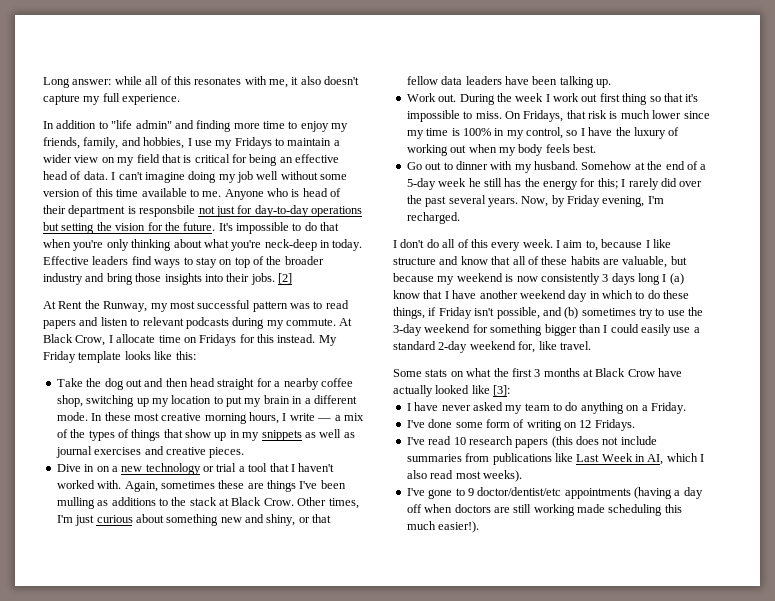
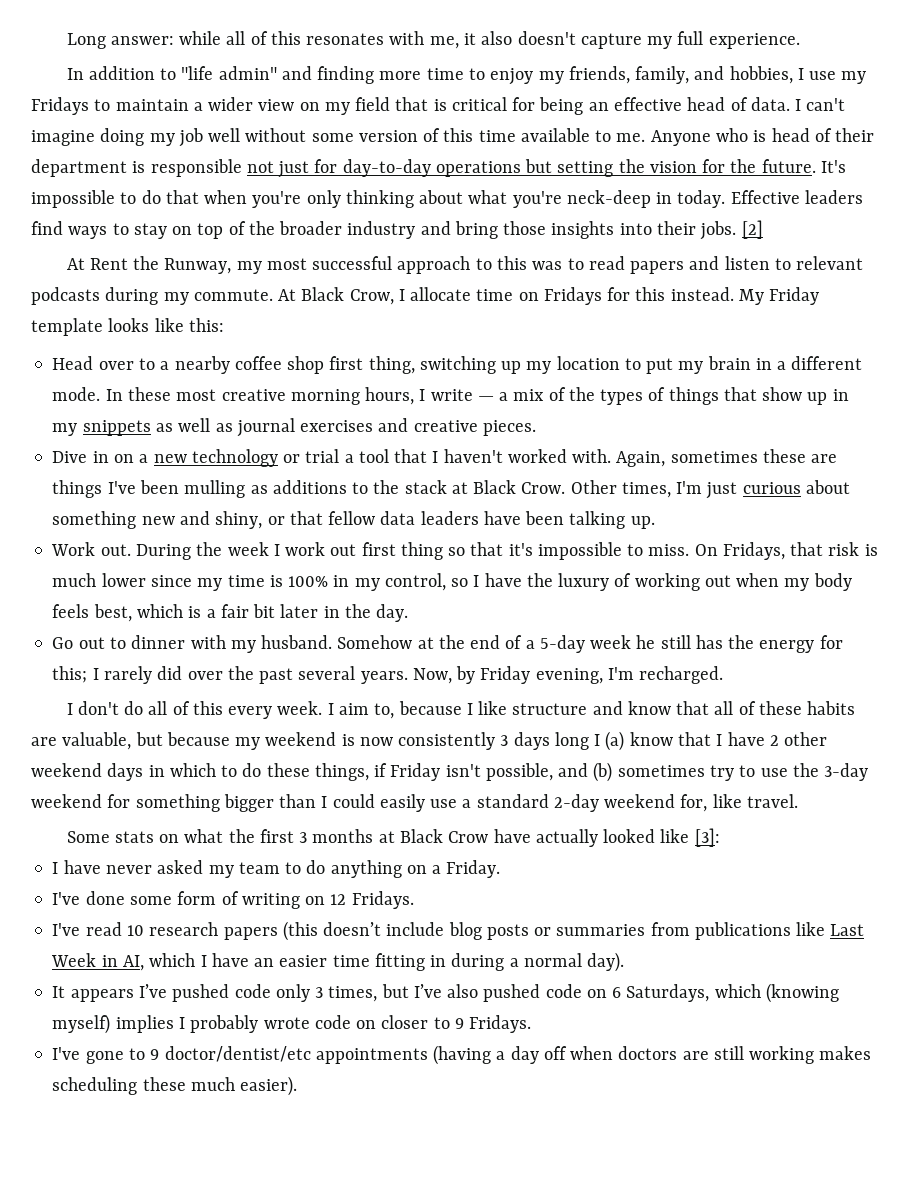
[139,205,196,217] responsbile -> [150,159,242,177] responsible
[252,301,288,312] pattern -> [397,256,527,274] approach to this
[56,378,353,390] [56,395,83,407] Take the dog out and then head straight for a nearby coffee shop, -> [52,356,415,374] Head over to a nearby coffee shop first thing,
[573,144,596,153] best. -> [93,604,409,622] best, which is a fair bit later in the day.
[479,290,588,302] another weekend day -> [769,732,828,746] [31,763,144,781] 2 other weekend days
[576,436,657,445] does not include -> [323,922,552,940] doesn’t include blog posts or
[406,470,522,482] also read most weeks). -> [211,952,625,972] [52,983,839,1003] [52,1014,532,1034] have an easier time fitting in during a normal day). // It appears I’ve pushed code only 3 times, but I’ve also pushed code on 6 Saturdays, which (knowing myself) implies I probably wrote code on closer to 9 Fridays.
[577,504,682,516] [406,521,480,533] made scheduling this much easier!). -> [819,1046,872,1060] [52,1076,298,1096] makes scheduling these much easier).

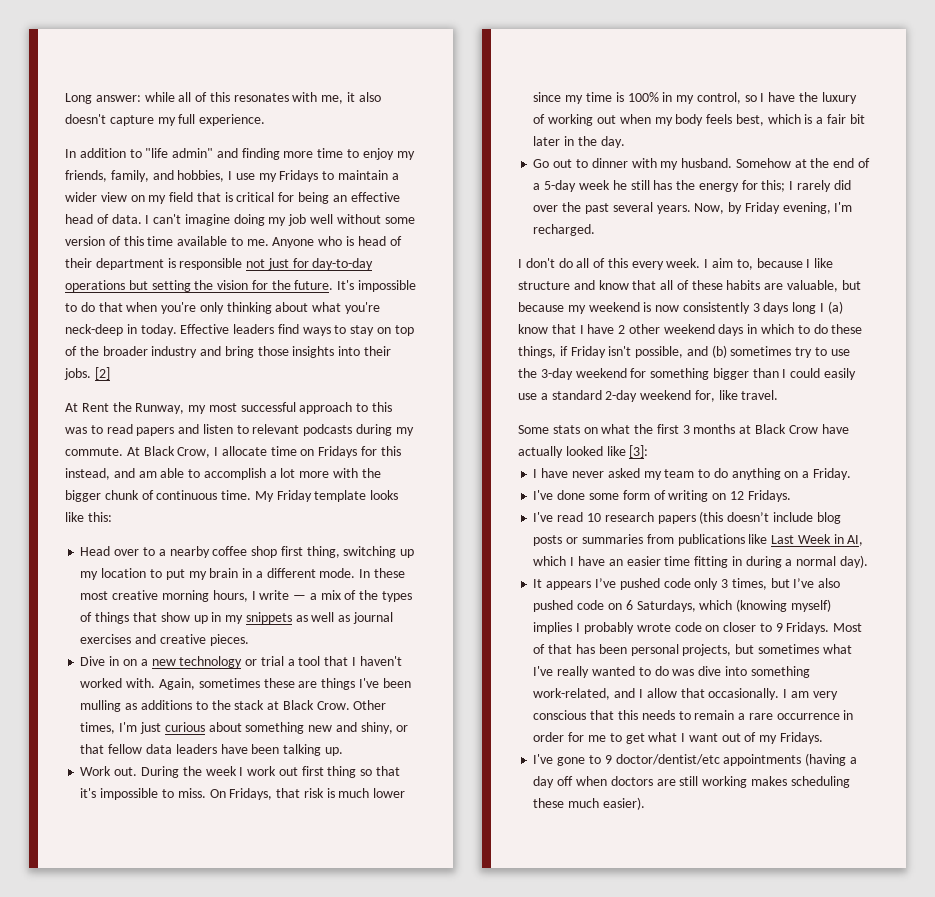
[670,287,734,301] instead. -> [65,468,381,480] [65,490,252,502] instead, and am able to accomplish a lot more with the bigger chunk of continuous time.
(532, 1024) none -> [833,623,863,632] [533,644,852,656] [533,666,810,678] [533,688,838,700] [533,710,854,720] [533,732,823,744] Most of that has been personal projects, but sometimes what I've really wanted to do was dive into something work-related, and I allow that occasionally. I am very conscious that this needs to remain a rare occurrence in order for me to get what I want out of my Fridays.

